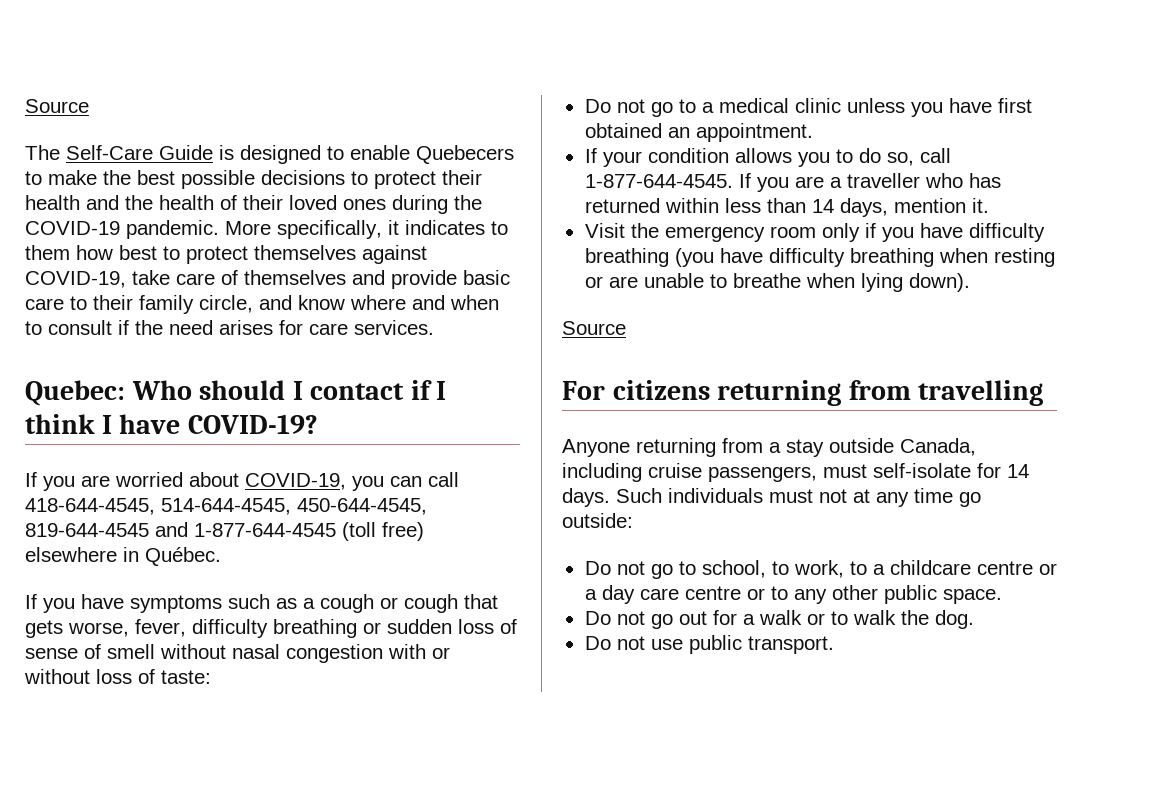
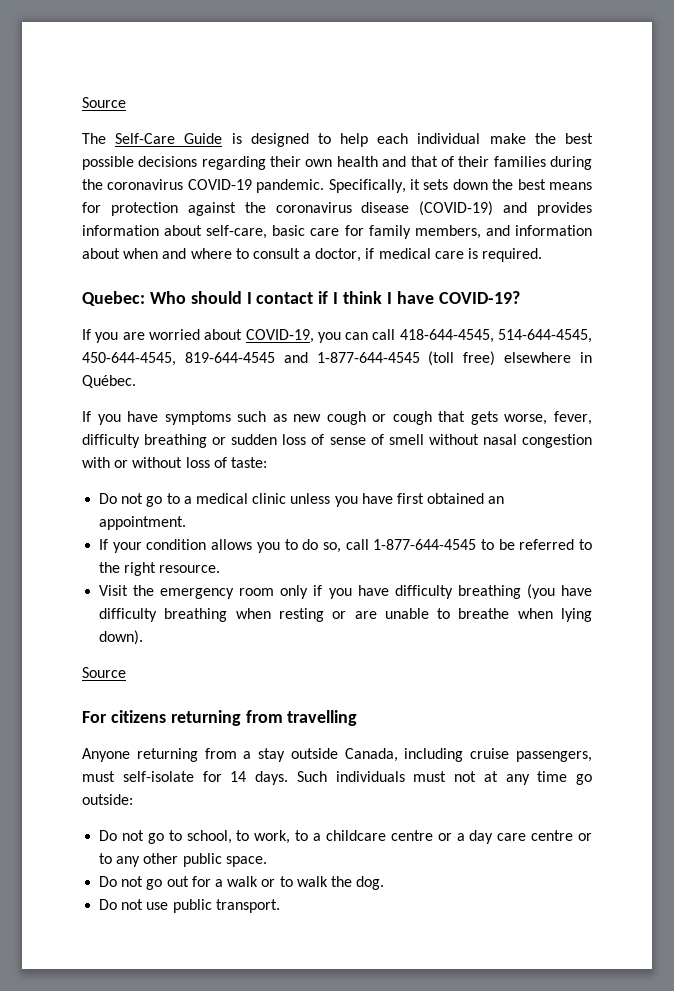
[350,145,514,164] [25,171,42,185] enable Quebecers to -> [340,133,481,147] help each individual
[351,170,482,189] [25,195,386,210] to protect their health and the health of their loved ones -> [201,156,546,170] regarding their own health and that of their families
(482, 202) none -> [107,179,184,190] coronavirus
[225,220,508,239] [25,245,427,264] [25,270,510,289] [25,295,499,314] [25,320,434,335] More specifically, it indicates to them how best to protect themselves against COVID-19, take care of themselves and provide basic care to their family circle, and know where and when to consult if the need arises for care services. -> [328,179,592,193] [82,201,592,216] [82,225,592,239] [82,248,543,262] Specifically, it sets down the best means for protection against the coronavirus disease (COVID-19) and provides information about self-care, basic care for family members, and information about when and where to consult a doctor, if medical care is required.
[303,598,315,609] a -> [293,414,322,422] new
[584,173,1001,192] [584,198,989,217] 1-877-644-4545. If you are a traveller who has returned within less than 14 days, mention it. -> [373,539,592,550] [99,562,221,576] 1-877-644-4545 to be referred to the right resource.

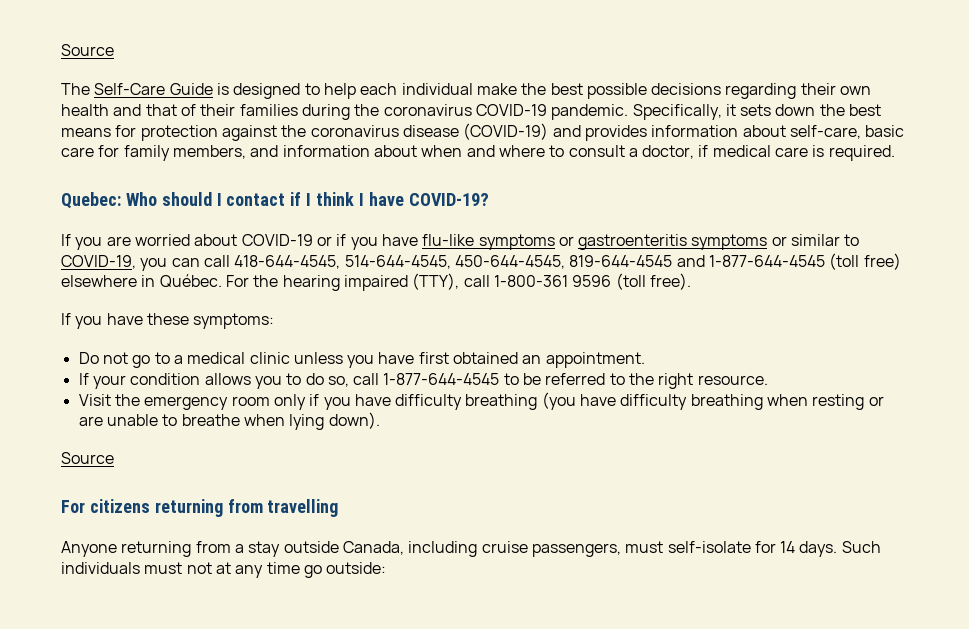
(243, 334) none -> [241,234,860,250] COVID‑19 or if you have flu-like symptoms or gastroenteritis symptoms or similar to
[82,411,592,425] [82,434,592,448] [82,457,267,468] // If you have symptoms such as new cough or cough that gets worse, fever, difficulty breathing or sudden loss of sense of smell without nasal congestion with or without loss of taste: -> [225,273,691,291] [61,313,275,329] For the hearing impaired (TTY), call 1-800-361 9596 (toll free). // If you have these symptoms:
[99,830,592,844] [99,853,267,867] [99,876,385,890] [99,899,280,913] // Do not go to school, to work, to a childcare centre or a day care centre or to any other public space. // Do not go out for a walk or to walk the dog. // Do not use public transport. -> (387, 568) none

